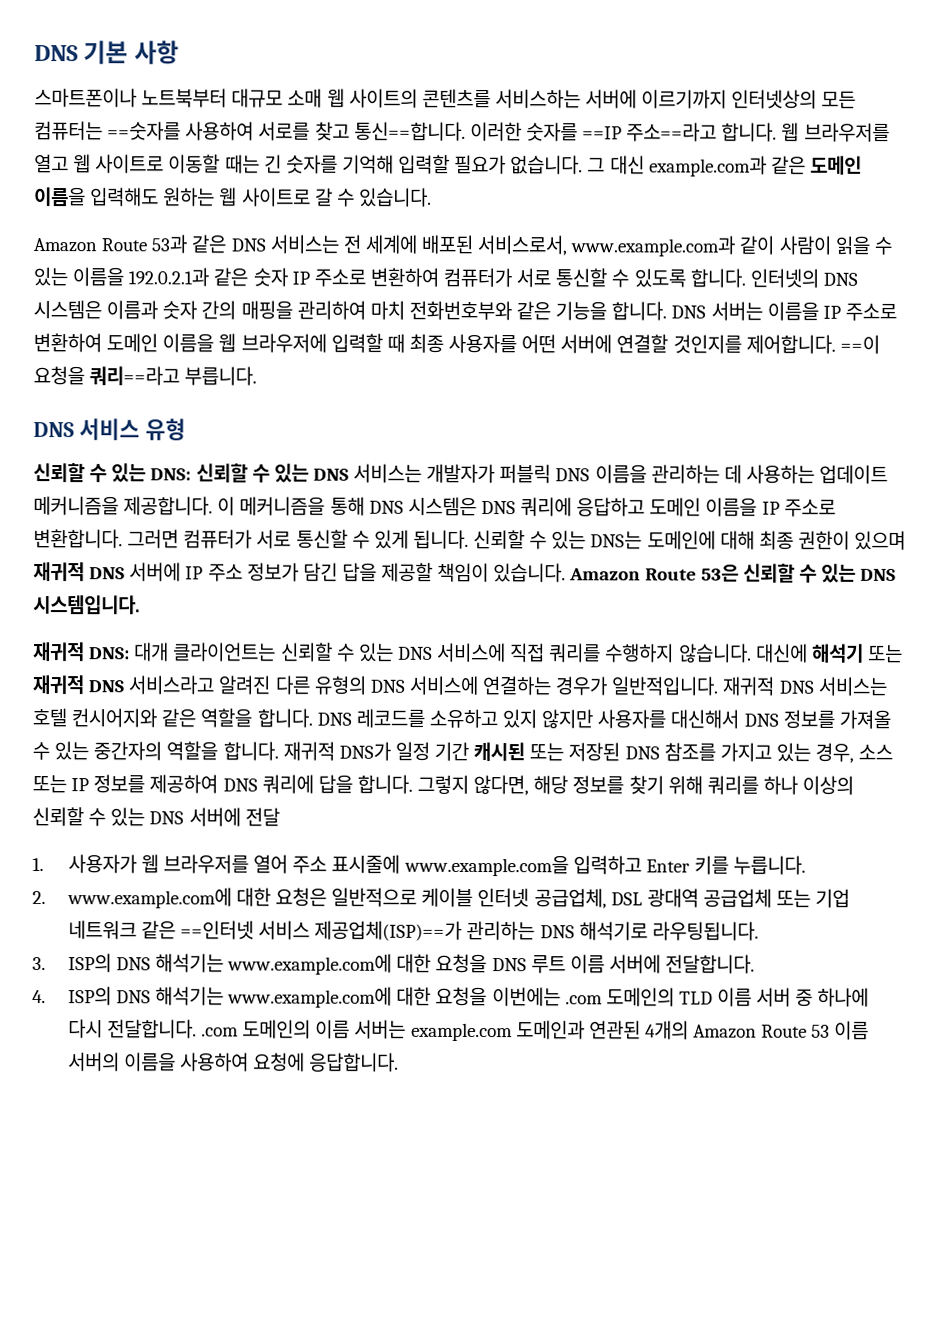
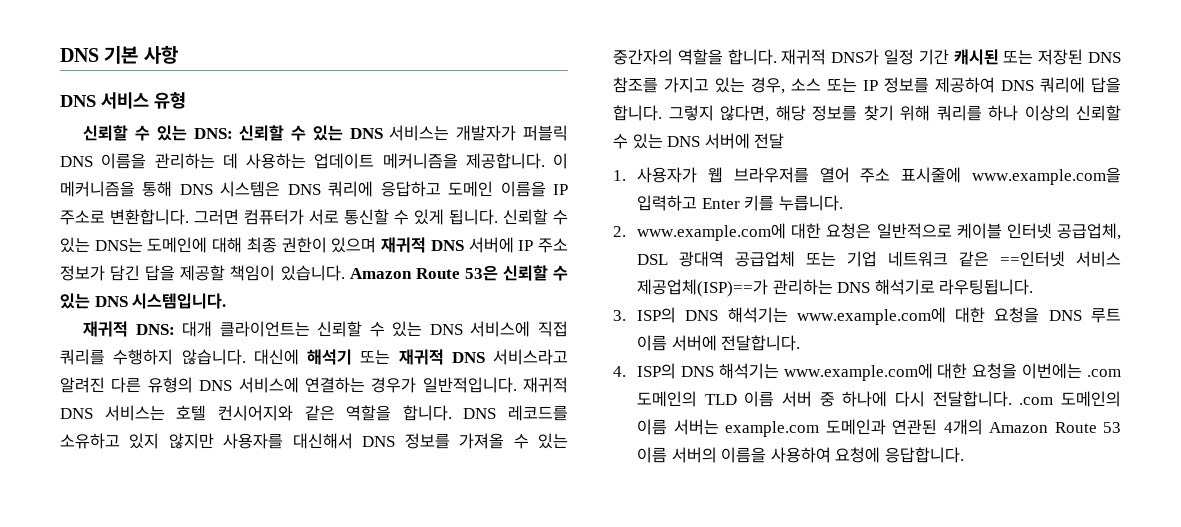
[34,88,857,109] [34,121,890,142] [34,154,862,177] [34,187,432,207] [33,234,892,257] [33,267,858,288] [33,300,897,321] [33,333,880,354] [33,366,258,386] // 스마트폰이나 노트북부터 대규모 소매 웹 사이트의 콘텐츠를 서비스하는 서버에 이르기까지 인터넷상의 모든 컴퓨터는 ==숫자를 사용하여 서로를 찾고 통신==합니다. 이러한 숫자를 ==IP 주소==라고 합니다. 웹 브라우저를 열고 웹 사이트로 이동할 때는 긴 숫자를 기억해 입력할 필요가 없습니다. 그 대신 example.com과 같은 도메인 이름을 입력해도 원하는 웹 사이트로 갈 수 있습니다. // Amazon Route 53과 같은 DNS 서비스는 전 세계에 배포된 서비스로서, www.example.com과 같이 사람이 읽을 수 있는 이름을 192.0.2.1과 같은 숫자 IP 주소로 변환하여 컴퓨터가 서로 통신할 수 있도록 합니다. 인터넷의 DNS 시스템은 이름과 숫자 간의 매핑을 관리하여 마치 전화번호부와 같은 기능을 합니다. DNS 서버는 이름을 IP 주소로 변환하여 도메인 이름을 웹 브라우저에 입력할 때 최종 사용자를 어떤 서버에 연결할 것인지를 제어합니다. ==이 요청을 쿼리==라고 부릅니다. -> (179, 54) none

